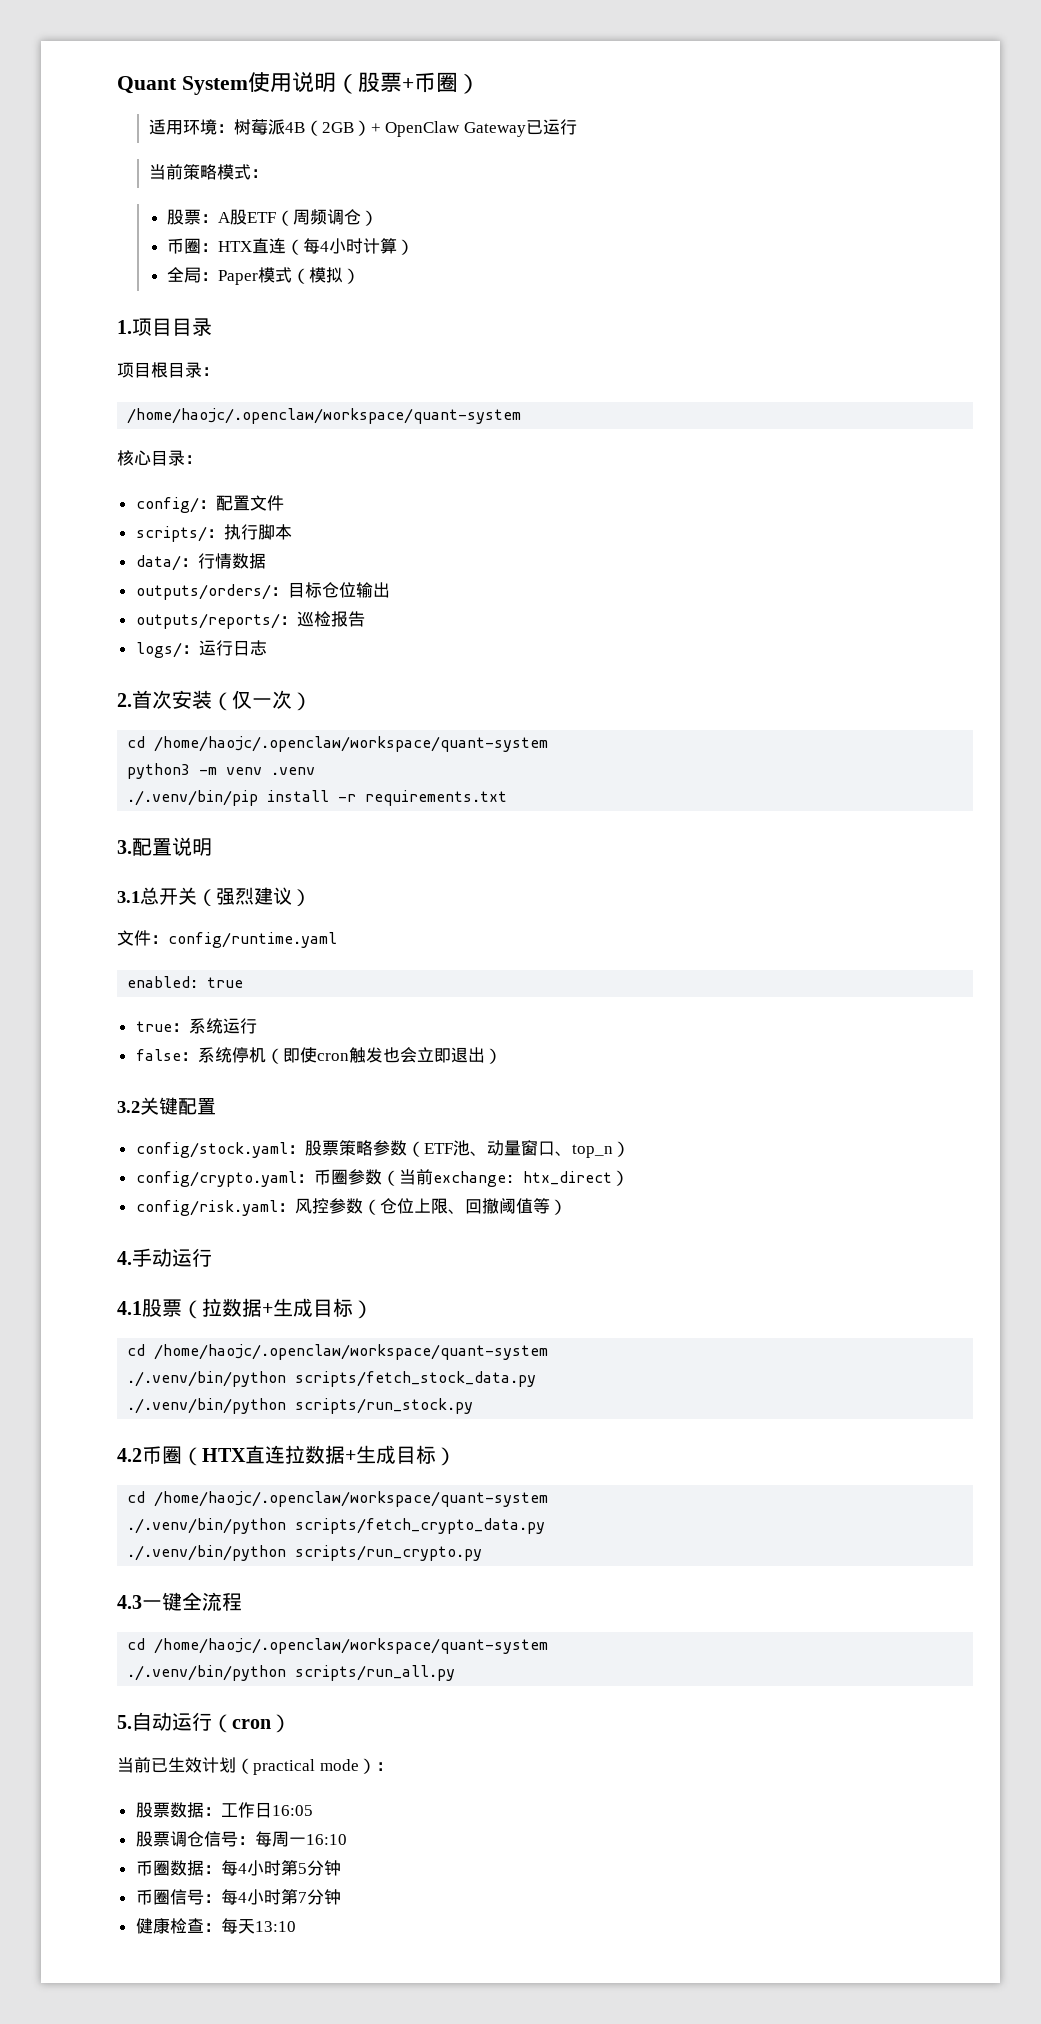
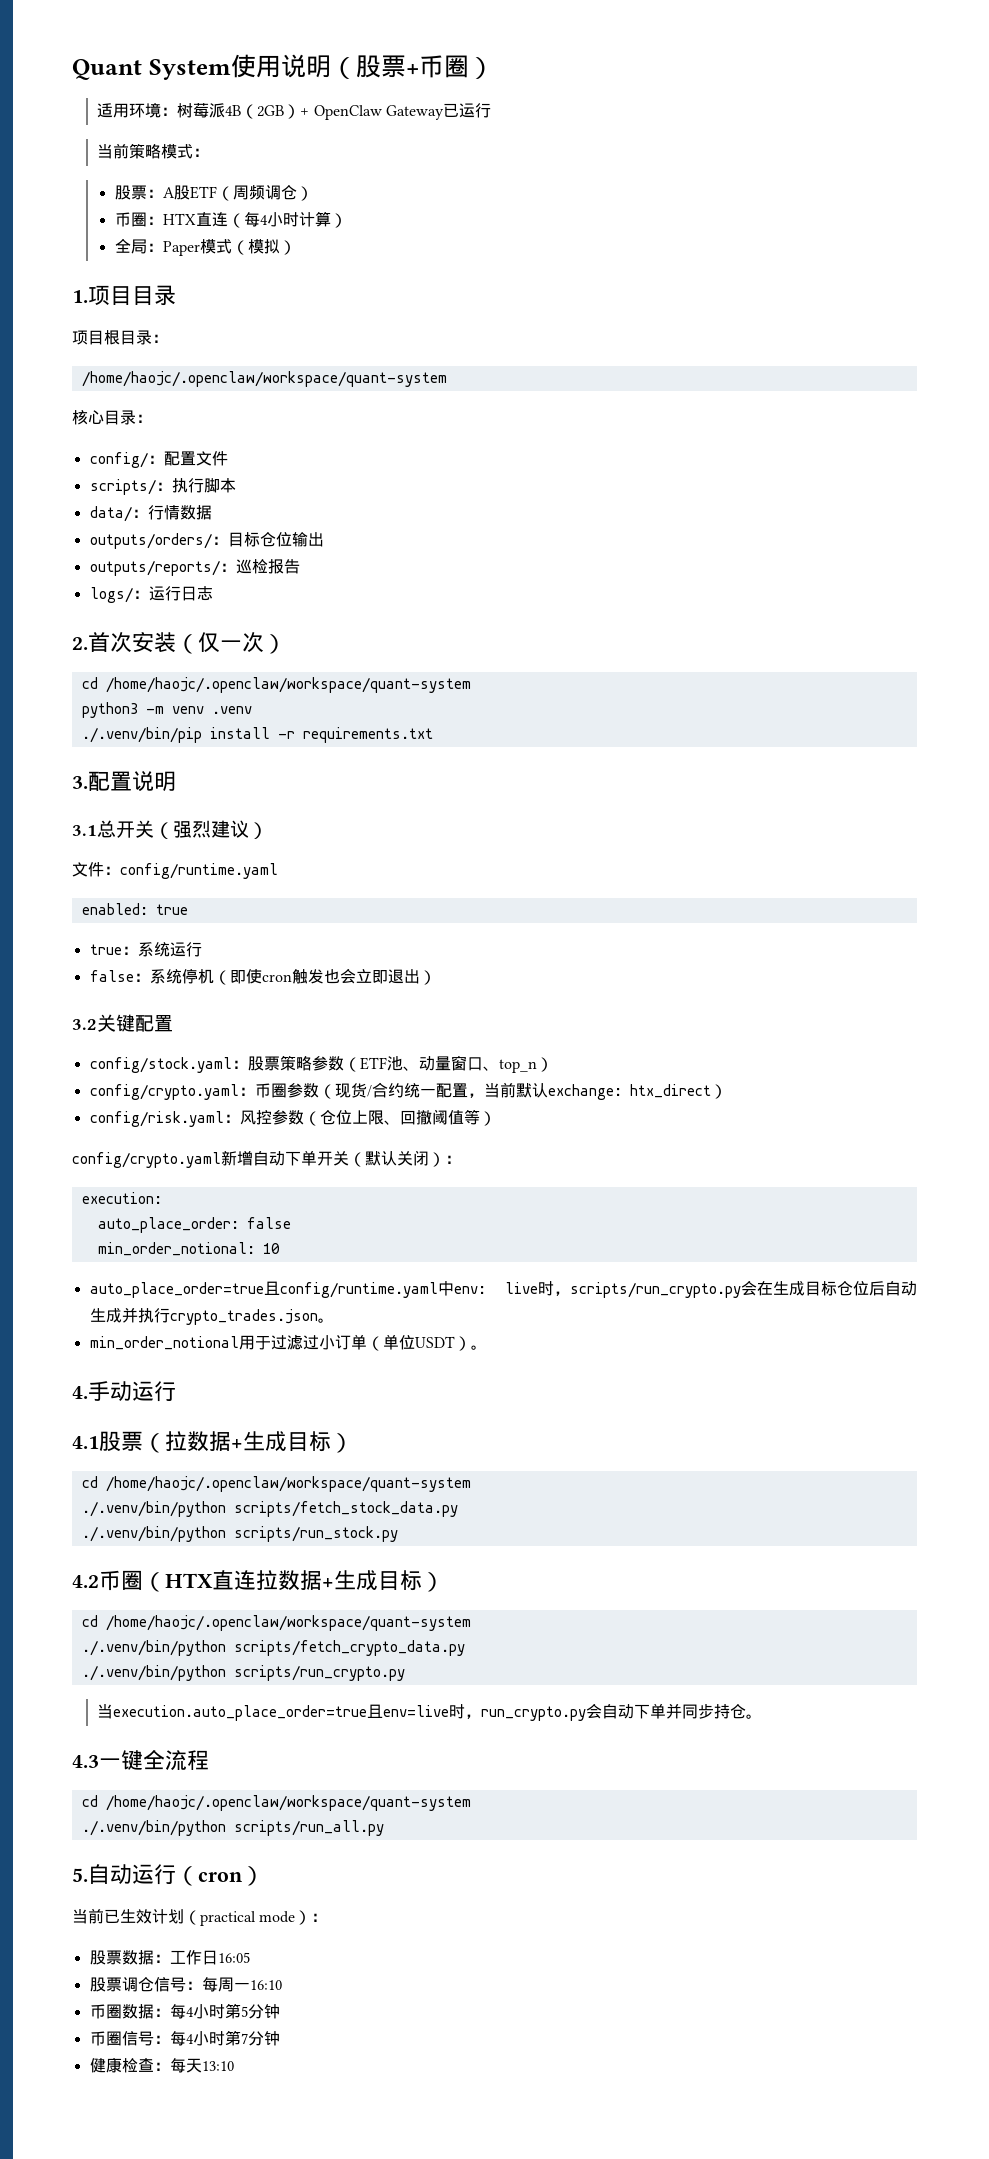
[398,1169,433,1185] 当前 -> [334,1082,548,1098] 现货/合约统一配置，当前默认
(567, 1207) none -> [72,1150,461,1168] [81,1192,162,1204] [97,1217,291,1233] [97,1242,280,1256] [89,1280,917,1298] [89,1307,334,1325] [89,1334,487,1351] // config/crypto.yaml新增自动下单开关（默认关闭）： // execution: // auto_place_order: false // min_order_notional: 10 // auto_place_order=true且config/runtime.yaml中env: live时，scripts/run_crypto.py会在生成目标仓位后自动生成并执行crypto_trades.json。 // min_order_notional用于过滤过小订单（单位USDT）。
(483, 1553) none -> [97,1703,763,1721] // 当execution.auto_place_order=true且env=live时，run_crypto.py会自动下单并同步持仓。

